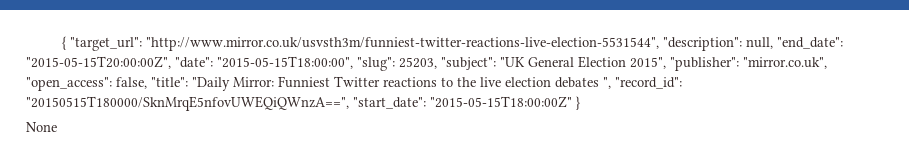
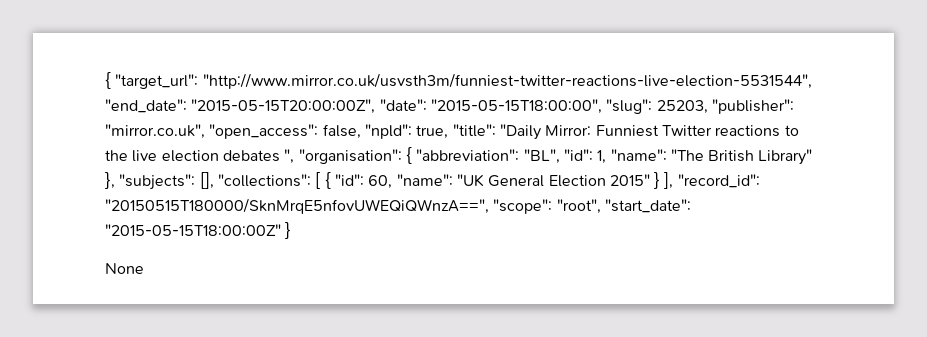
[662,37,773,51] "description": null, -> (812, 81) none
[441,56,666,70] "subject": "UK General Election 2015", -> (708, 107) none
(147, 83) none -> [364,124,449,139] "npld": true,
[615,77,682,89] [26,96,349,111] "record_id": "20150515T180000/SknMrqE5nfovUWEQiQWnzA==", -> [298,147,813,165] [105,172,760,190] [105,198,601,214] "organisation": { "abbreviation": "BL", "id": 1, "name": "The British Library" }, "subjects": [], "collections": [ { "id": 60, "name": "UK General Election 2015" } ], "record_id": "20150515T180000/SknMrqE5nfovUWEQiQWnzA==", "scope": "root",

